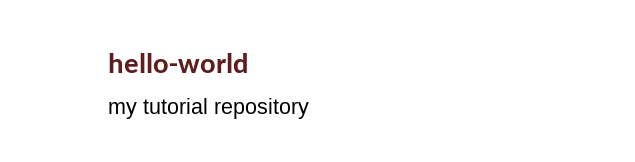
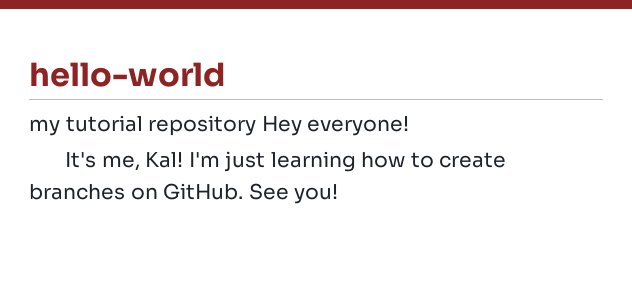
(309, 108) none -> [261,116,410,136] [65,151,507,172] [29,183,339,204] Hey everyone! // It's me, Kal! I'm just learning how to create branches on GitHub. See you!

